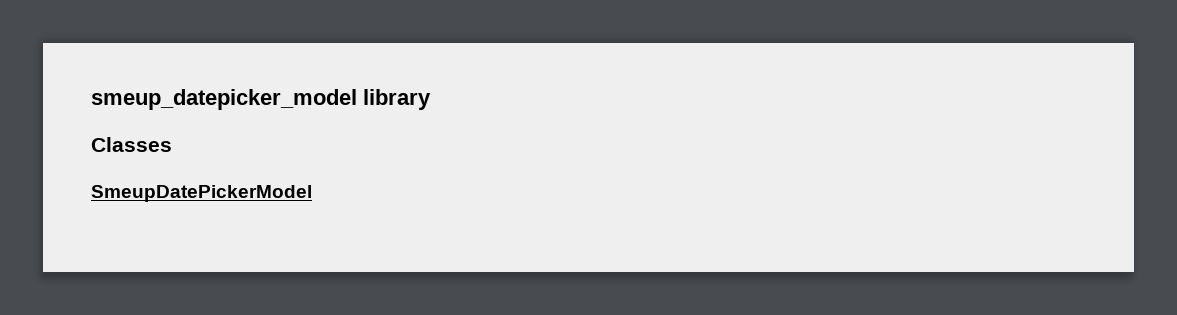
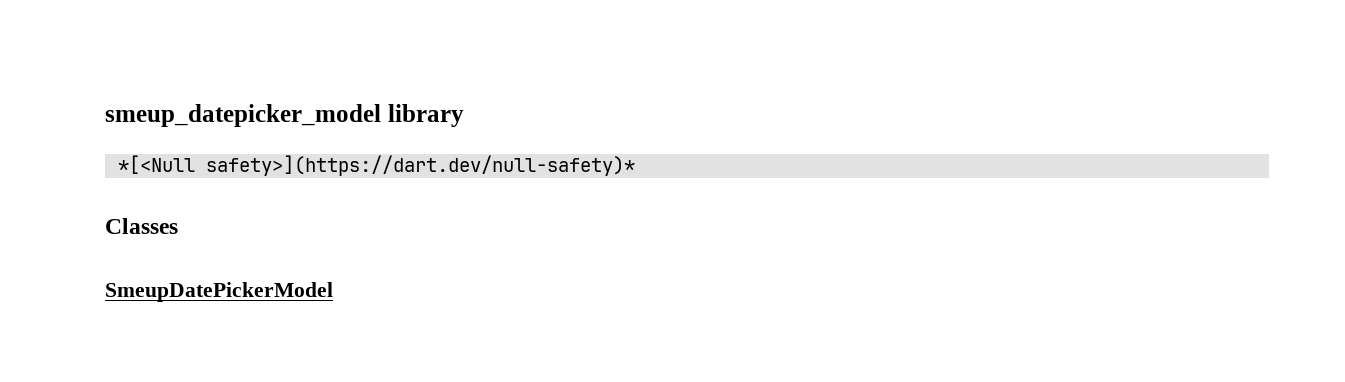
(431, 99) none -> [117,155,635,176] // *[<Null safety>](https://dart.dev/null-safety)*

